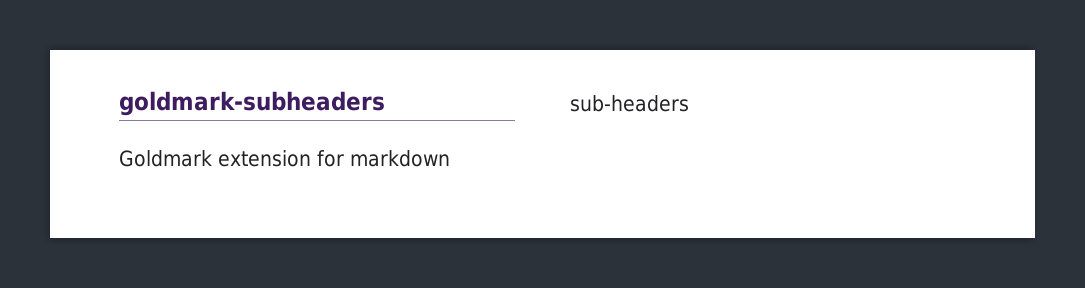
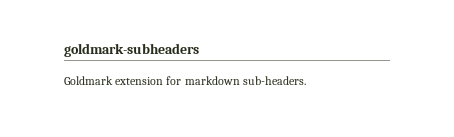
[570,95,689,112] sub-headers -> [242,76,306,85] sub-headers.

